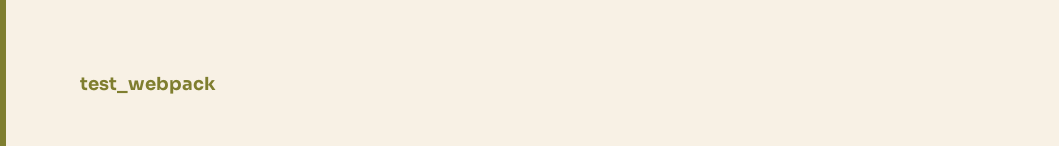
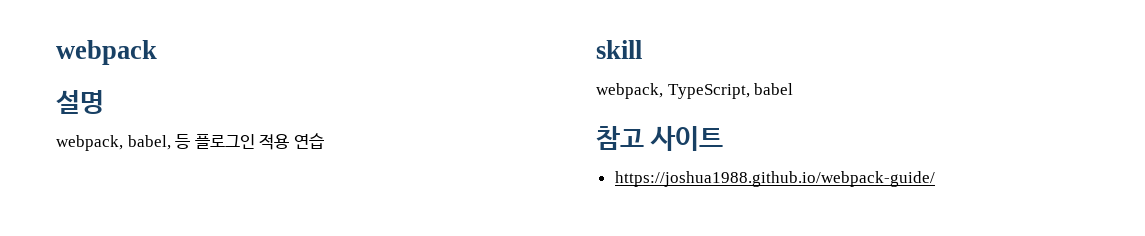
[80,76,216,94] test_webpack -> [56,40,157,65] [56,90,104,114] [56,133,324,151] [596,40,642,59] [596,83,794,99] [596,126,724,151] [614,171,935,187] webpack // 설명 // webpack, babel, 등 플로그인 적용 연습 // skill // webpack, TypeScript, babel // 참고 사이트 // https://joshua1988.github.io/webpack-guide/

